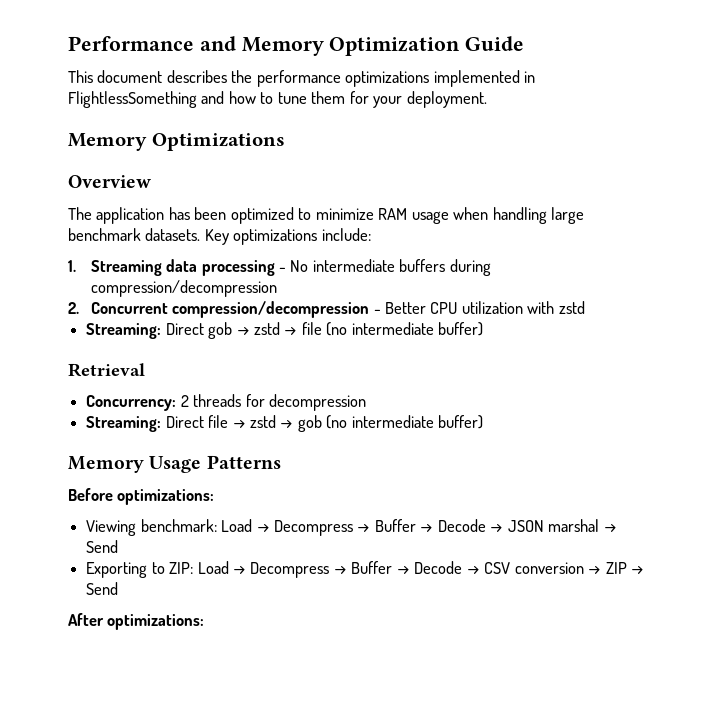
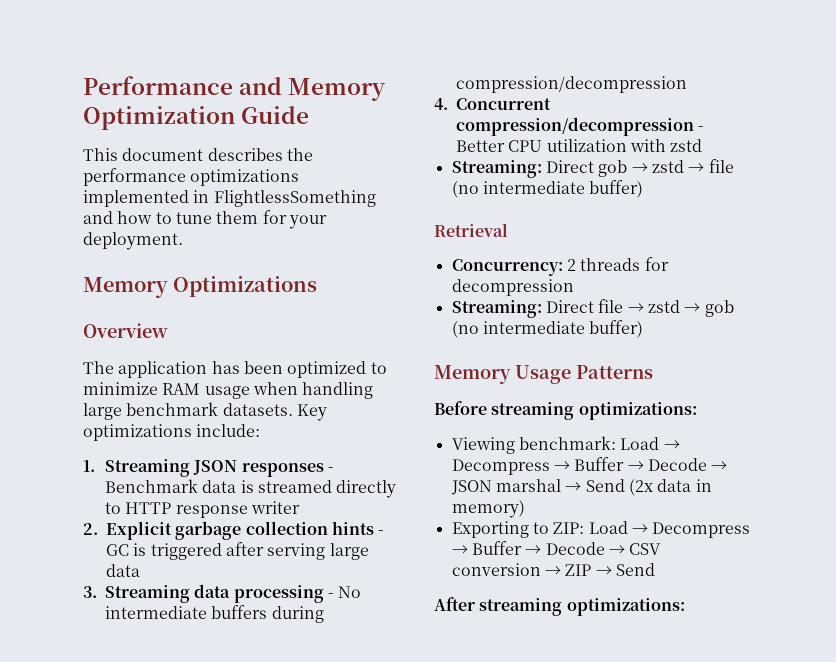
(162, 268) none -> [193,460,335,477] [105,479,397,498] [105,501,301,518] [83,521,385,540] [106,542,369,560] [106,564,140,577] [83,585,191,603] JSON responses - Benchmark data is streamed directly to HTTP response writer // 2. Explicit garbage collection hints - GC is triggered after serving large data // 3. Streaming
[68,302,79,314] 2. -> [434,98,448,110] 4.
(113, 494) none -> [491,402,575,420] streaming
(119, 546) none -> [628,479,712,496] [451,500,525,518] (2x data in memory)
(104, 619) none -> [479,598,563,616] streaming

